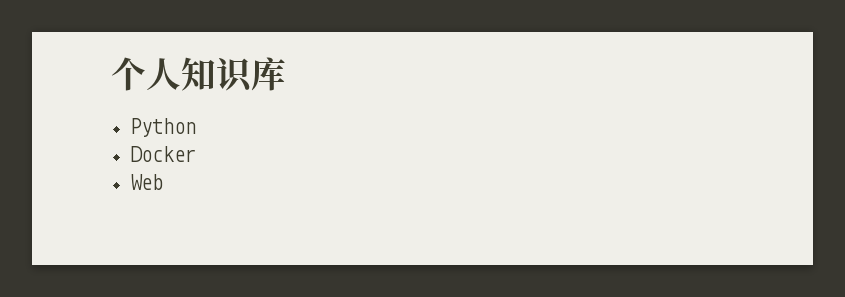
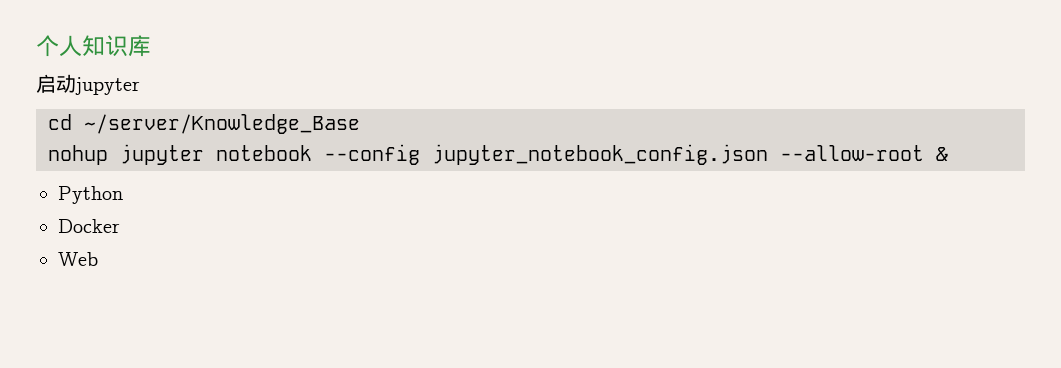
(286, 74) none -> [36,74,140,95] [48,114,360,134] [48,144,948,165] // 启动jupyter // cd ~/server/Knowledge_Base // nohup jupyter notebook --config jupyter_notebook_config.json --allow-root &

